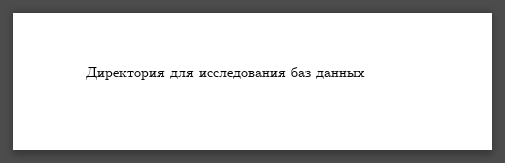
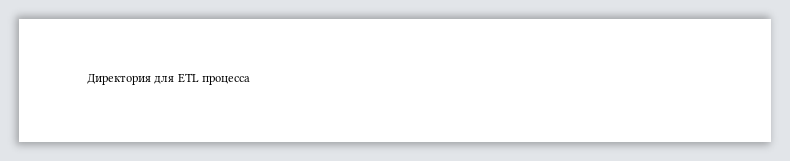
[199,67,365,79] исследования баз данных -> [177,73,251,85] ETL процесса

